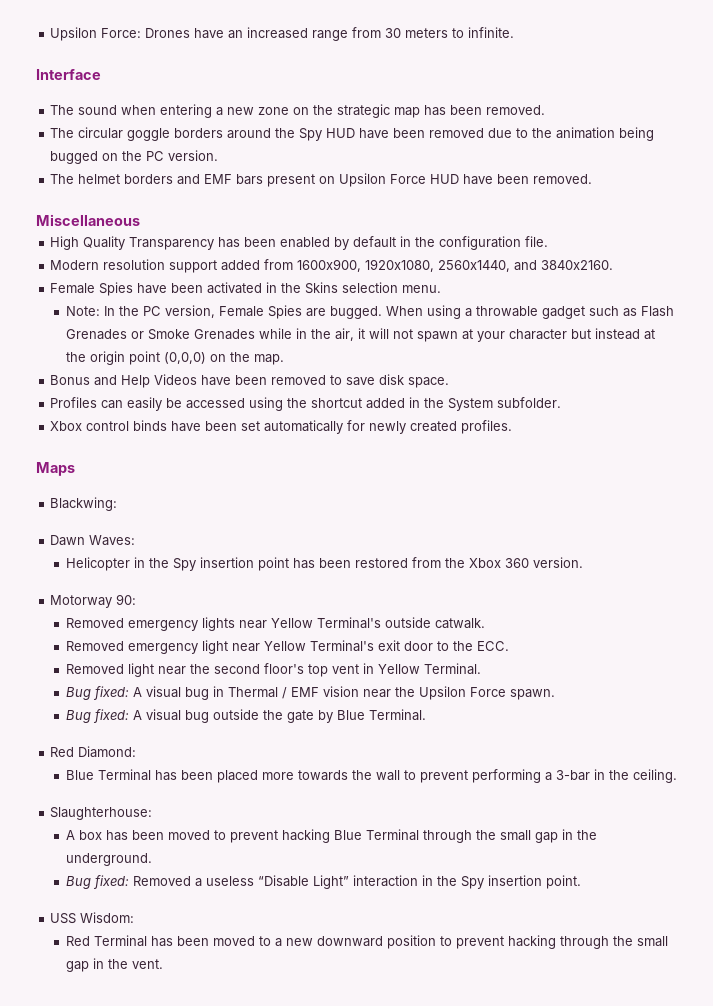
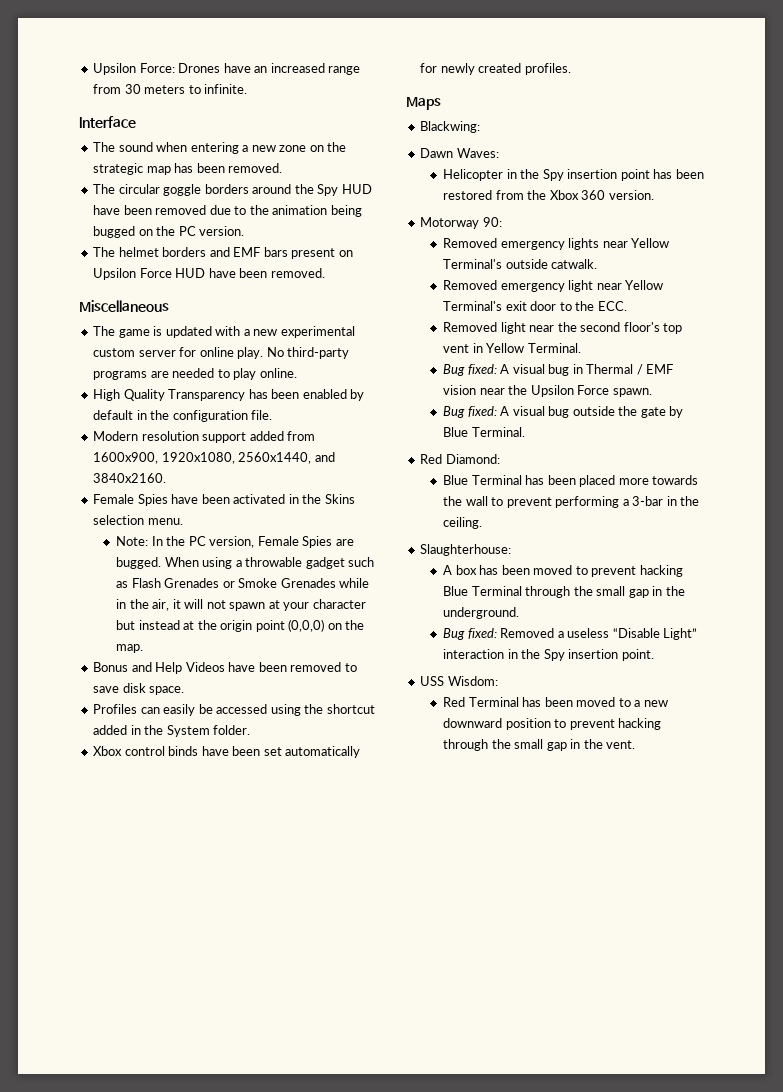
(140, 220) none -> [93,326,355,338] [93,347,350,359] [93,368,297,380] // The game is updated with a new experimental custom server for online play. No third-party programs are needed to play online.
[497,397,562,408] subfolder. -> [213,725,251,735] folder.

